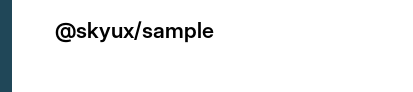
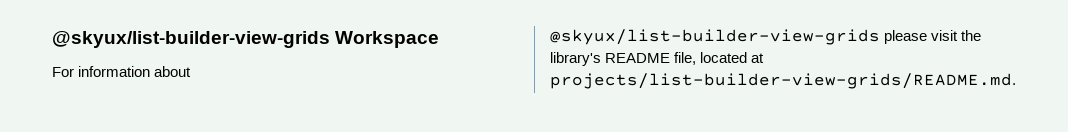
[55,21,214,43] @skyux/sample -> [52,31,440,48] [52,66,192,77] [550,29,982,45] [550,52,765,66] [550,73,1016,89] @skyux/list-builder-view-grids Workspace // For information about @skyux/list-builder-view-grids please visit the library's README file, located at projects/list-builder-view-grids/README.md.

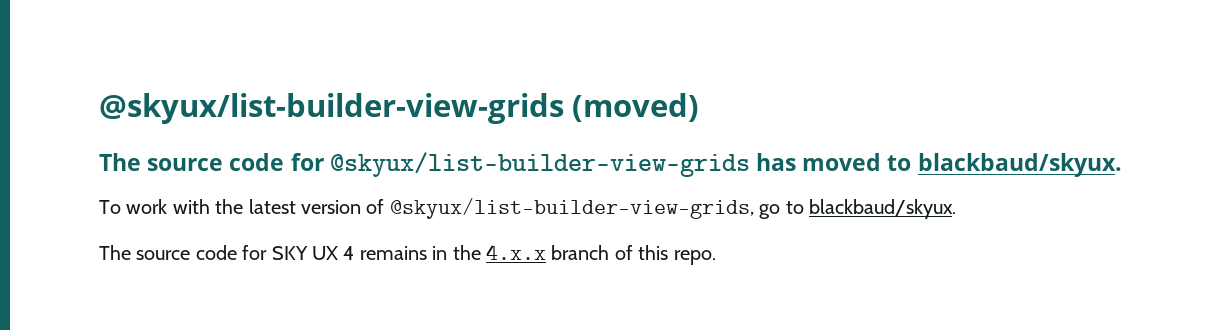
[52,31,440,48] [52,66,192,77] [550,29,982,45] [550,52,765,66] [550,73,1016,89] @skyux/list-builder-view-grids Workspace // For information about @skyux/list-builder-view-grids please visit the library's README file, located at projects/list-builder-view-grids/README.md. -> [99,93,700,124] [99,152,1122,177] [99,198,956,219] [99,244,716,265] @skyux/list-builder-view-grids (moved) // The source code for @skyux/list-builder-view-grids has moved to blackbaud/skyux. // To work with the latest version of @skyux/list-builder-view-grids, go to blackbaud/skyux. // The source code for SKY UX 4 remains in the 4.x.x branch of this repo.

